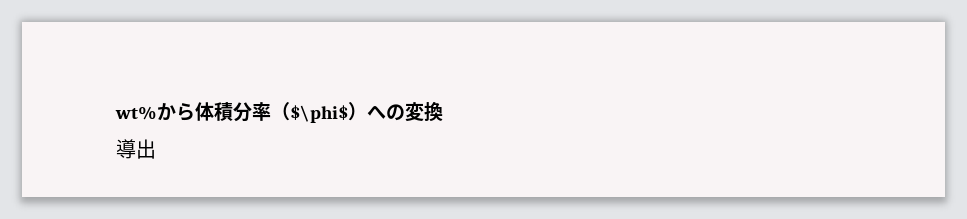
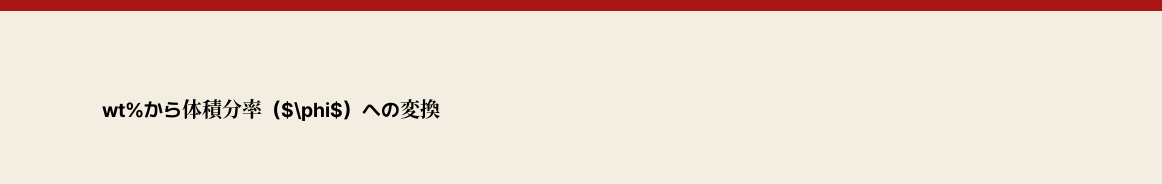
[116,139,156,159] // 導出 -> (440, 109) none

